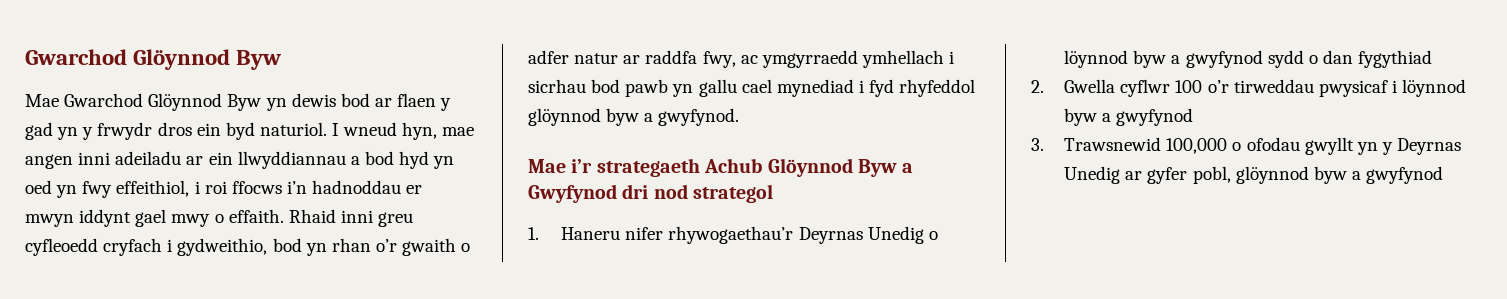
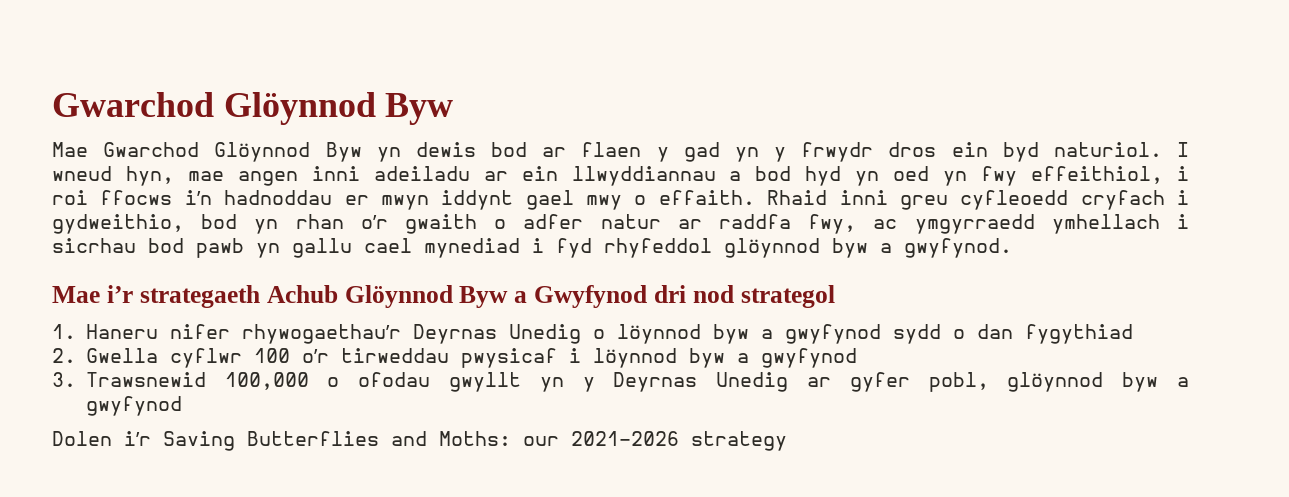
(1444, 175) none -> [52,431,787,451] // Dolen i’r Saving Butterflies and Moths: our 2021-2026 strategy

